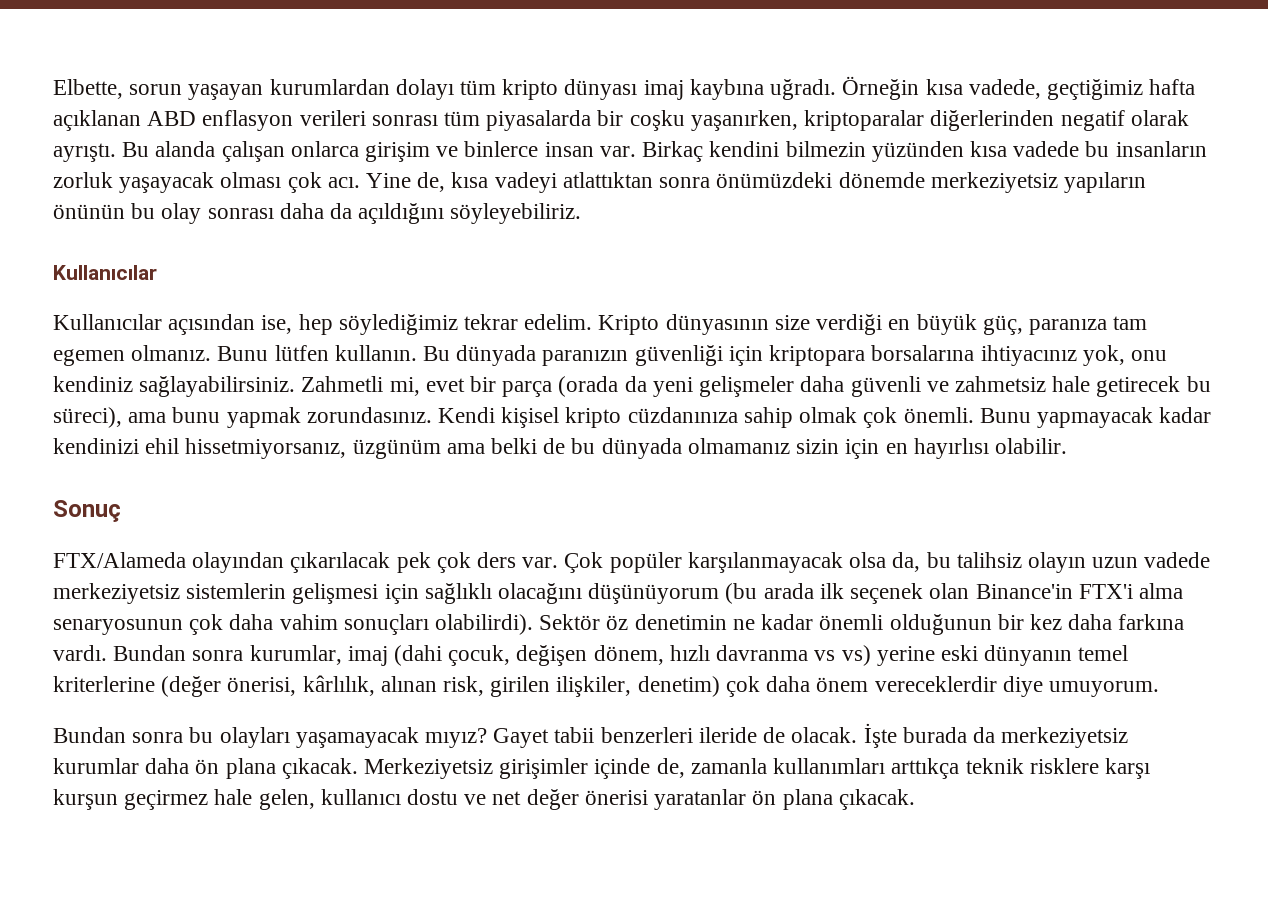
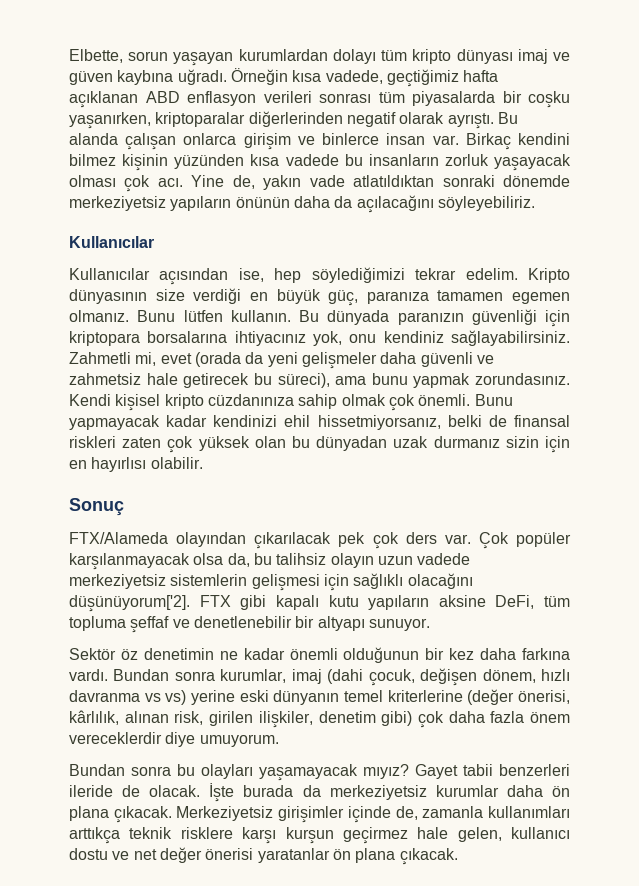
(684, 90) none -> [553,52,570,61] [69,71,113,85] ve güven
[785,141,866,157] bilmezin -> [69,154,169,171] bilmez kişinin
[451,172,833,193] kısa vadeyi atlattıktan sonra önümüzdeki -> [263,175,495,190] yakın vade atlatıldıktan sonraki
[131,203,274,224] bu olay sonrası -> (290, 202) none
[358,203,445,224] açıldığını -> [356,195,434,213] açılacağını
[338,314,458,335] söylediğimiz -> [311,267,405,283] söylediğimizi
[1113,316,1148,330] tam -> [437,290,504,301] tamamen
[470,376,553,397] bir parça -> (192, 358) none
[352,438,790,459] üzgünüm ama belki de bu dünyada olmamanız -> [447,415,570,427] [69,436,500,453] belki de finansal riskleri zaten çok yüksek olan bu dünyadan uzak durmanız
[588,583,1183,604] [53,614,534,635] düşünüyorum (bu arada ilk seçenek olan Binance'in FTX'i alma senaryosunun çok daha vahim sonuçları olabilirdi). -> [69,595,570,612] [69,616,430,633] düşünüyorum['2]. FTX gibi kapalı kutu yapıların aksine DeFi, tüm topluma şeffaf ve denetlenebilir bir altyapı sunuyor. //
[637,676,811,697] denetim) çok daha -> [318,711,525,728] denetim gibi) çok daha fazla

